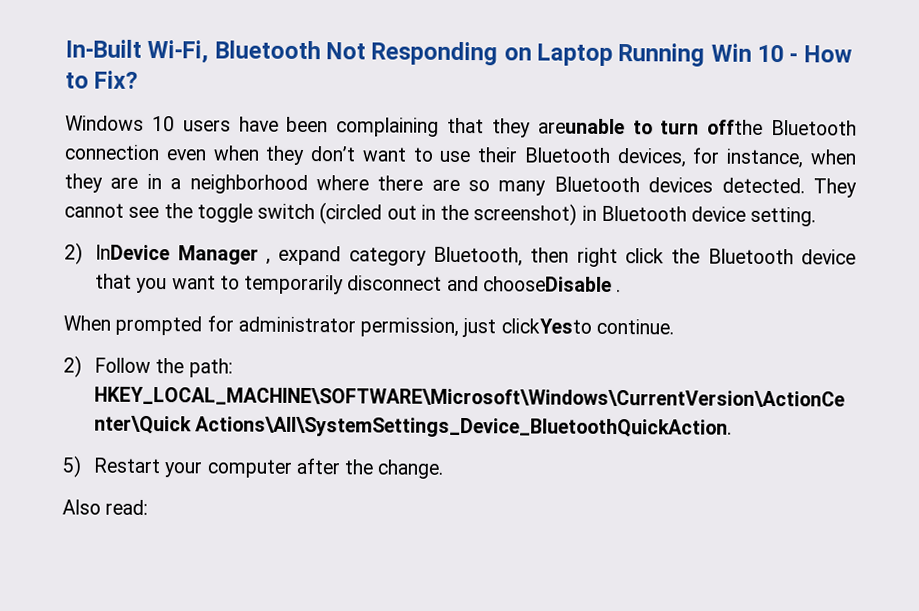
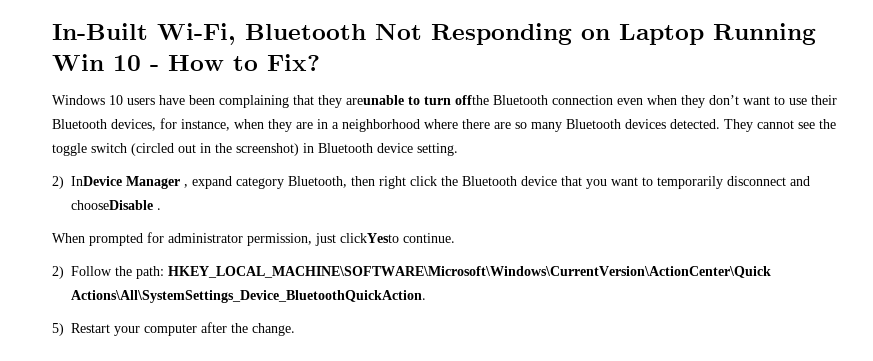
[62,499,149,515] // Also read: -> (295, 329) none

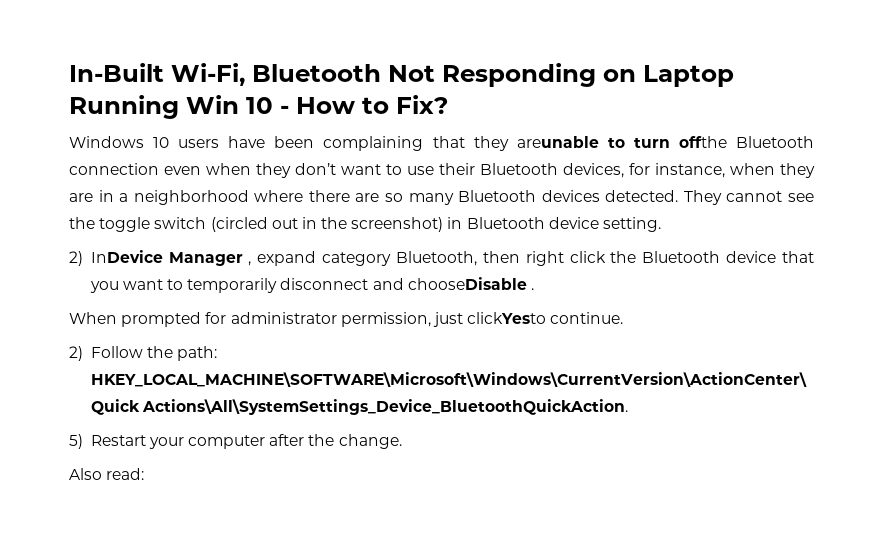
(295, 329) none -> [69,468,145,480] // Also read:

